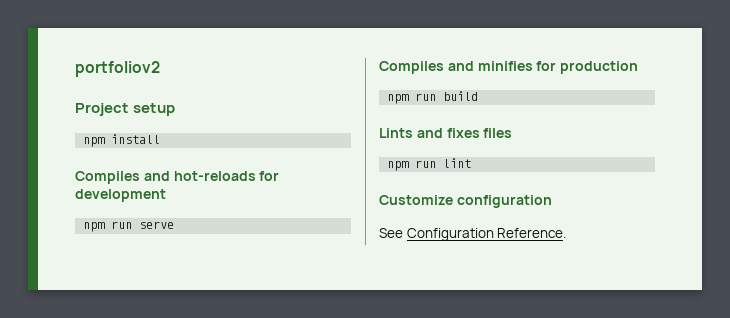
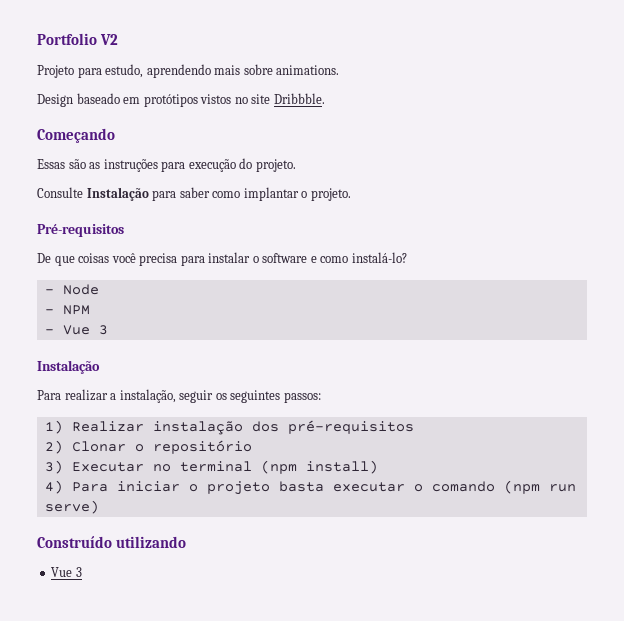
[75,61,160,77] [75,103,176,116] [83,134,161,147] [75,171,280,184] [75,189,166,202] [83,221,175,232] [379,61,639,74] [387,91,479,104] [379,128,513,138] [387,158,472,171] [379,195,552,208] [379,228,567,241] portfoliov2 // Project setup // npm install // Compiles and hot-reloads for development // npm run serve // Compiles and minifies for production // npm run build // Lints and fixes files // npm run lint // Customize configuration // See Configuration Reference. -> [37,33,119,45] [37,64,340,78] [37,93,325,107] [37,128,115,143] [37,158,296,172] [37,187,351,201] [37,224,124,237] [37,252,407,266] [44,284,99,295] [44,305,90,315] [44,325,108,335] [37,360,100,374] [37,389,321,403] [44,420,414,435] [44,440,252,454] [44,460,378,474] [44,480,576,495] [44,500,99,514] [37,536,186,548] [51,567,82,577] Portfolio V2 // Projeto para estudo, aprendendo mais sobre animations. // Design baseado em protótipos vistos no site Dribbble. // Começando // Essas são as instruções para execução do projeto. // Consulte Instalação para saber como implantar o projeto. // Pré-requisitos // De que coisas você precisa para instalar o software e como instalá-lo? // - Node // - NPM // - Vue 3 // Instalação // Para realizar a instalação, seguir os seguintes passos: // 1) Realizar instalação dos pré-requisitos // 2) Clonar o repositório // 3) Executar no terminal (npm install) // 4) Para iniciar o projeto basta executar o comando (npm run serve) // Construído utilizando // Vue 3

